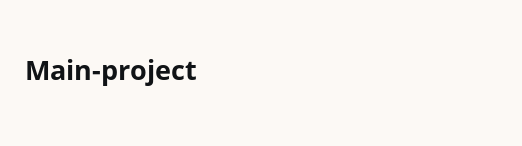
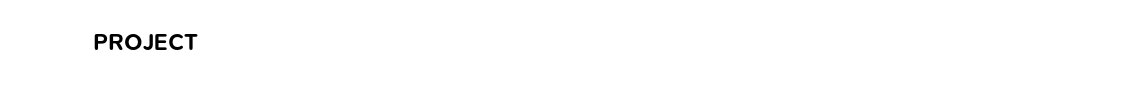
[25,59,197,86] Main-project -> [93,33,198,52] PROJECT

